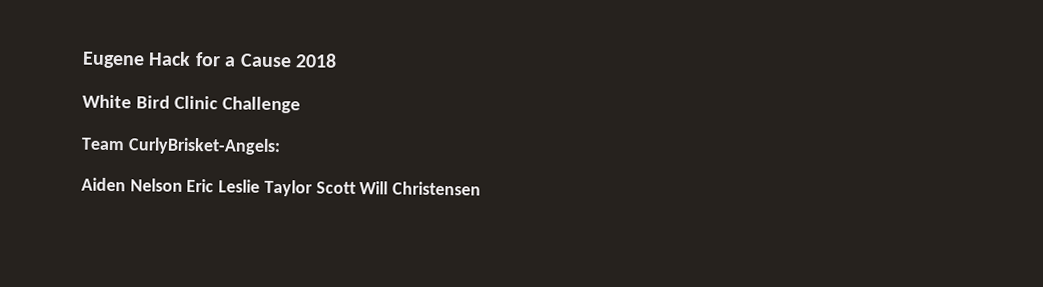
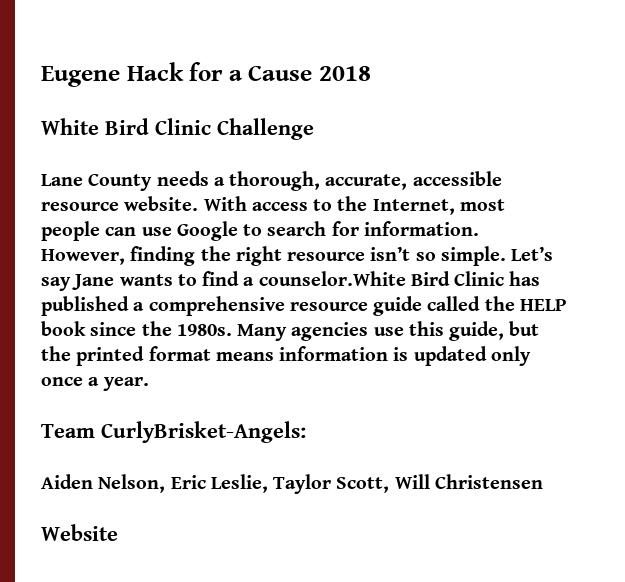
[81,137,281,156] [81,177,356,197] Team CurlyBrisket-Angels: // Aiden Nelson Eric Leslie Taylor Scott -> [41,171,502,191] [41,196,505,215] [41,221,479,241] [41,246,554,266] [41,271,541,291] [41,296,567,316] [41,321,540,341] [41,346,531,366] [41,377,149,391] [41,421,306,443] [41,474,390,494] Lane County needs a thorough, accurate, accessible resource website. With access to the Internet, most people can use Google to search for information. However, finding the right resource isn’t so simple. Let’s say Jane wants to find a counselor.White Bird Clinic has published a comprehensive resource guide called the HELP book since the 1980s. Many agencies use this guide, but the printed format means information is updated only once a year. // Team CurlyBrisket-Angels: // Aiden Nelson, Eric Leslie, Taylor Scott,
(482, 188) none -> [41,524,118,541] // Website

